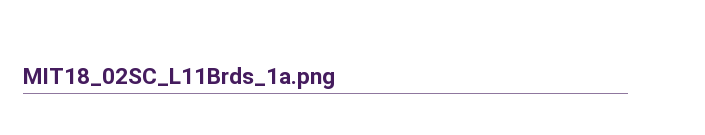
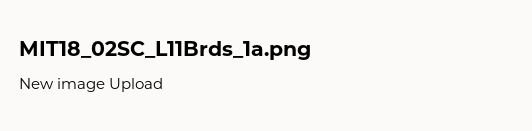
(335, 78) none -> [19,78,164,92] // New image Upload

